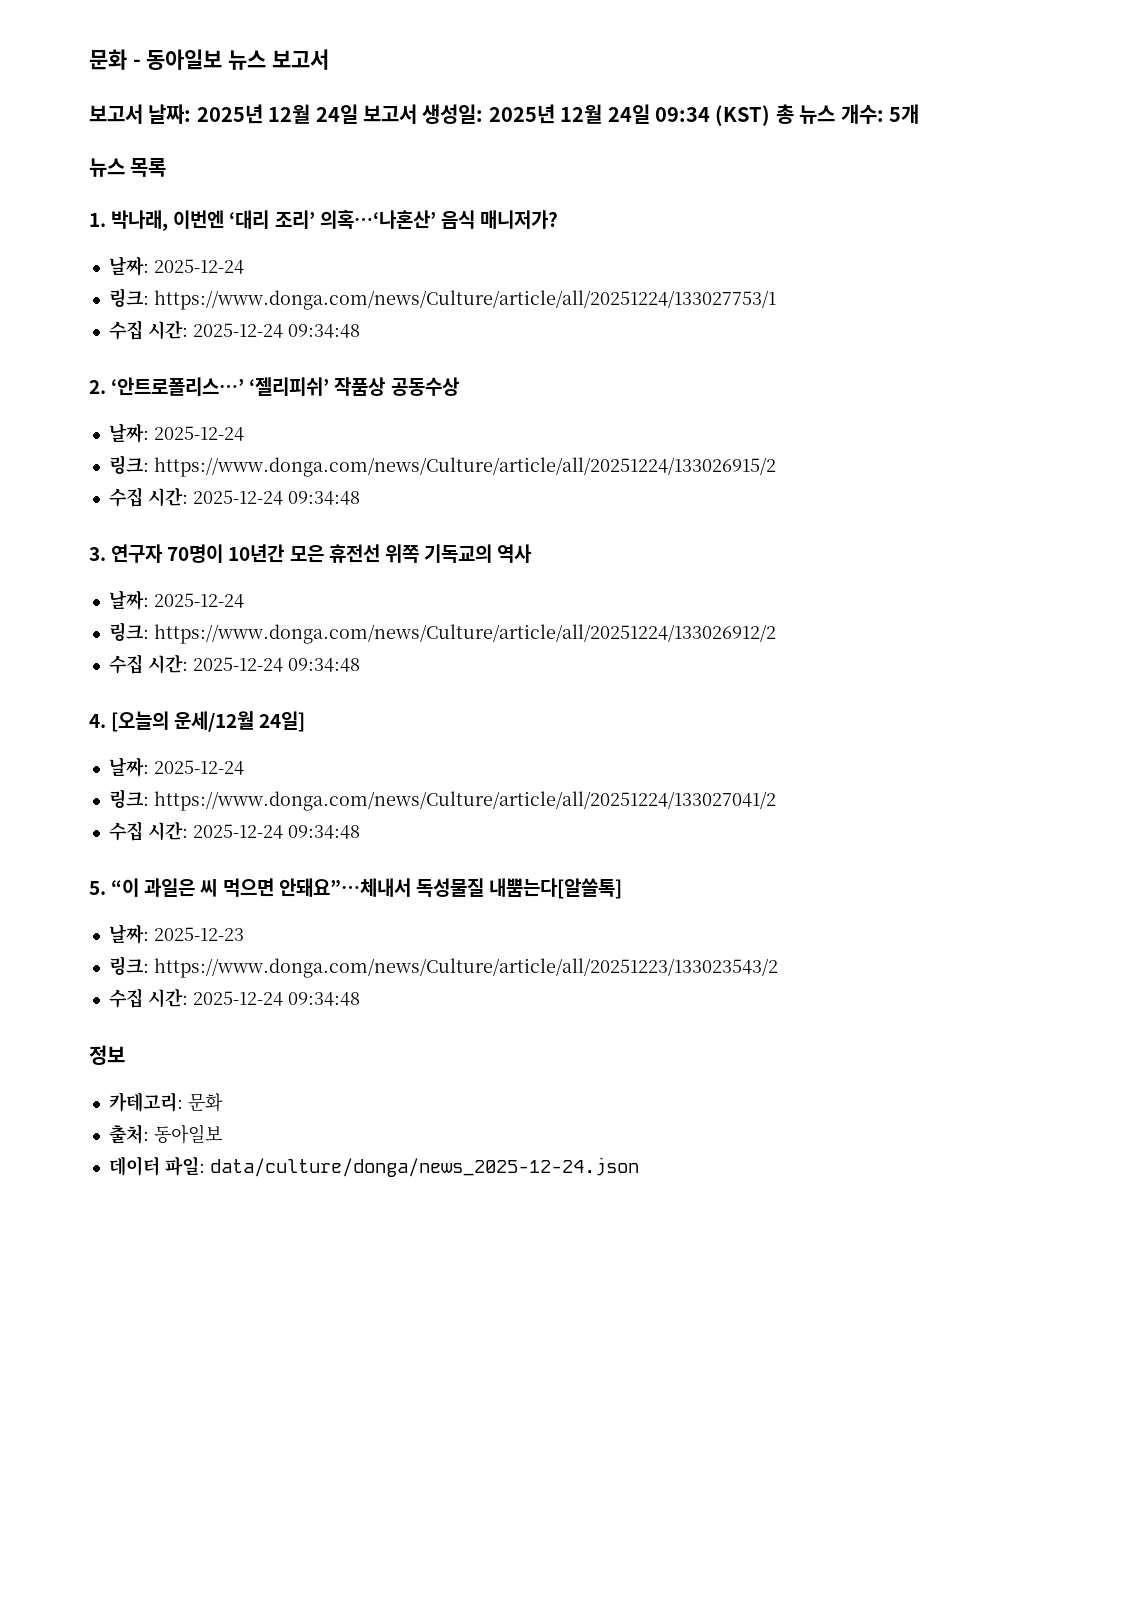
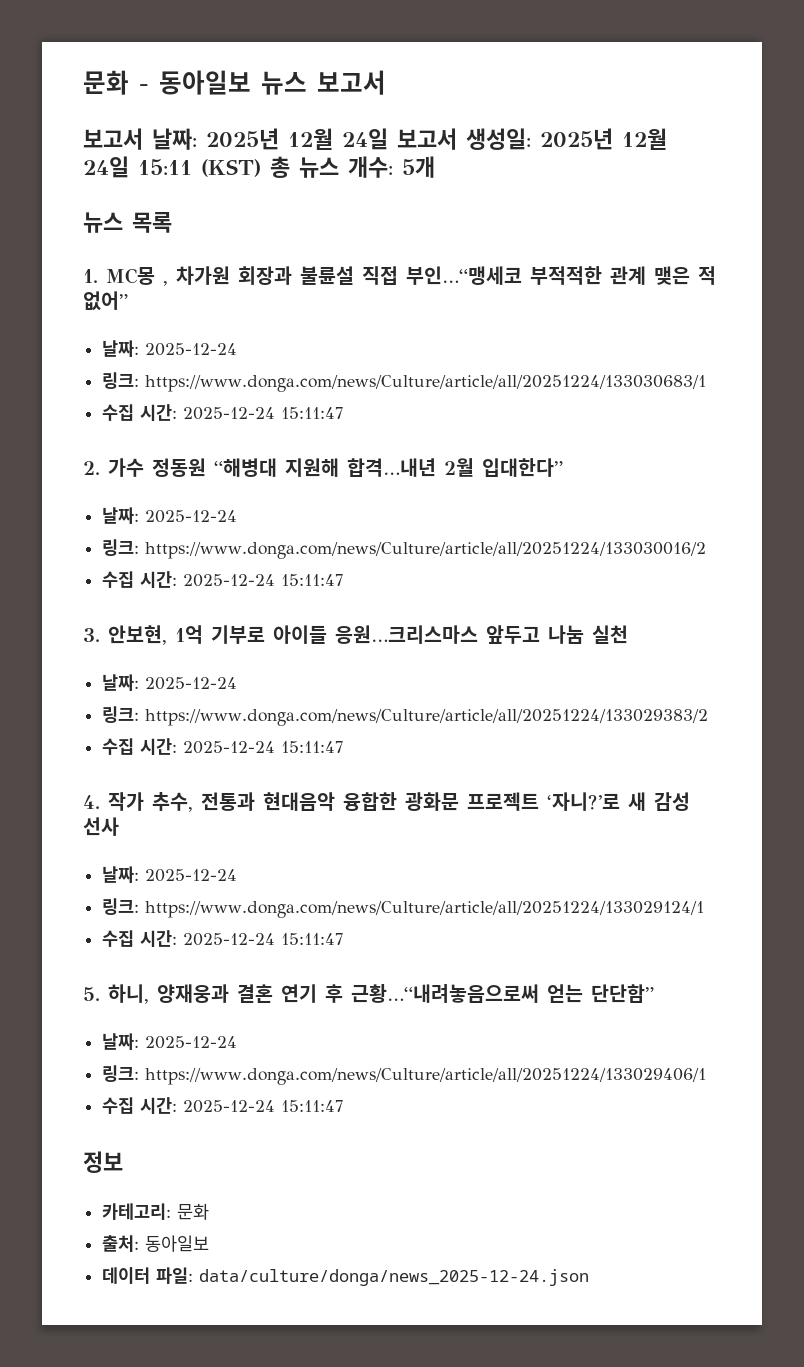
[654,107,710,122] 09:34 -> [138,159,192,175] 15:11
[111,210,558,231] [108,256,244,276] [108,288,776,310] [108,320,360,340] 박나래, 이번엔 ‘대리 조리’ 의혹…‘나혼산’ 음식 매니저가? // 날짜: 2025-12-24 // 링크: https://www.donga.com/news/Culture/article/all/20251224/133027753/1 // 수집 시간: 2025-12-24 09:34:48 -> [106,266,716,286] [83,291,128,311] [102,340,238,357] [102,372,707,392] [102,404,344,421] MC몽 , 차가원 회장과 불륜설 직접 부인…“맹세코 부적적한 관계 맺은 적 없어” // 날짜: 2025-12-24 // 링크: https://www.donga.com/news/Culture/article/all/20251224/133030683/1 // 수집 시간: 2025-12-24 15:11:47
[111,377,459,396] [108,423,244,443] [108,455,776,477] [108,487,360,507] ‘안트로폴리스…’ ‘젤리피쉬’ 작품상 공동수상 // 날짜: 2025-12-24 // 링크: https://www.donga.com/news/Culture/article/all/20251224/133026915/2 // 수집 시간: 2025-12-24 09:34:48 -> [108,458,563,477] [102,507,238,524] [102,539,707,559] [102,571,344,588] 가수 정동원 “해병대 지원해 합격…내년 2월 입대한다” // 날짜: 2025-12-24 // 링크: https://www.donga.com/news/Culture/article/all/20251224/133030016/2 // 수집 시간: 2025-12-24 15:11:47
[111,544,533,563] [108,590,244,610] [108,622,776,644] [108,654,360,674] 연구자 70명이 10년간 모은 휴전선 위쪽 기독교의 역사 // 날짜: 2025-12-24 // 링크: https://www.donga.com/news/Culture/article/all/20251224/133026912/2 // 수집 시간: 2025-12-24 09:34:48 -> [108,625,628,645] [102,674,238,691] [102,706,709,726] [102,738,344,755] 안보현, 1억 기부로 아이들 응원…크리스마스 앞두고 나눔 실천 // 날짜: 2025-12-24 // 링크: https://www.donga.com/news/Culture/article/all/20251224/133029383/2 // 수집 시간: 2025-12-24 15:11:47
[111,711,306,732] [108,757,244,777] [108,789,776,811] [108,821,360,841] [오늘의 운세/12월 24일] // 날짜: 2025-12-24 // 링크: https://www.donga.com/news/Culture/article/all/20251224/133027041/2 // 수집 시간: 2025-12-24 09:34:48 -> [108,792,690,812] [83,817,119,836] [102,866,238,883] [102,898,705,918] [102,930,344,947] 작가 추수, 전통과 현대음악 융합한 광화문 프로젝트 ‘자니?’로 새 감성 선사 // 날짜: 2025-12-24 // 링크: https://www.donga.com/news/Culture/article/all/20251224/133029124/1 // 수집 시간: 2025-12-24 15:11:47
[111,878,622,899] [108,924,244,944] [108,956,778,978] [108,988,360,1008] “이 과일은 씨 먹으면 안돼요”…체내서 독성물질 내뿜는다[알쓸톡] // 날짜: 2025-12-23 // 링크: https://www.donga.com/news/Culture/article/all/20251223/133023543/2 // 수집 시간: 2025-12-24 09:34:48 -> [108,984,654,1004] [102,1033,238,1050] [102,1065,707,1085] [102,1097,344,1114] 하니, 양재웅과 결혼 연기 후 근황…“내려놓음으로써 얻는 단단함” // 날짜: 2025-12-24 // 링크: https://www.donga.com/news/Culture/article/all/20251224/133029406/1 // 수집 시간: 2025-12-24 15:11:47

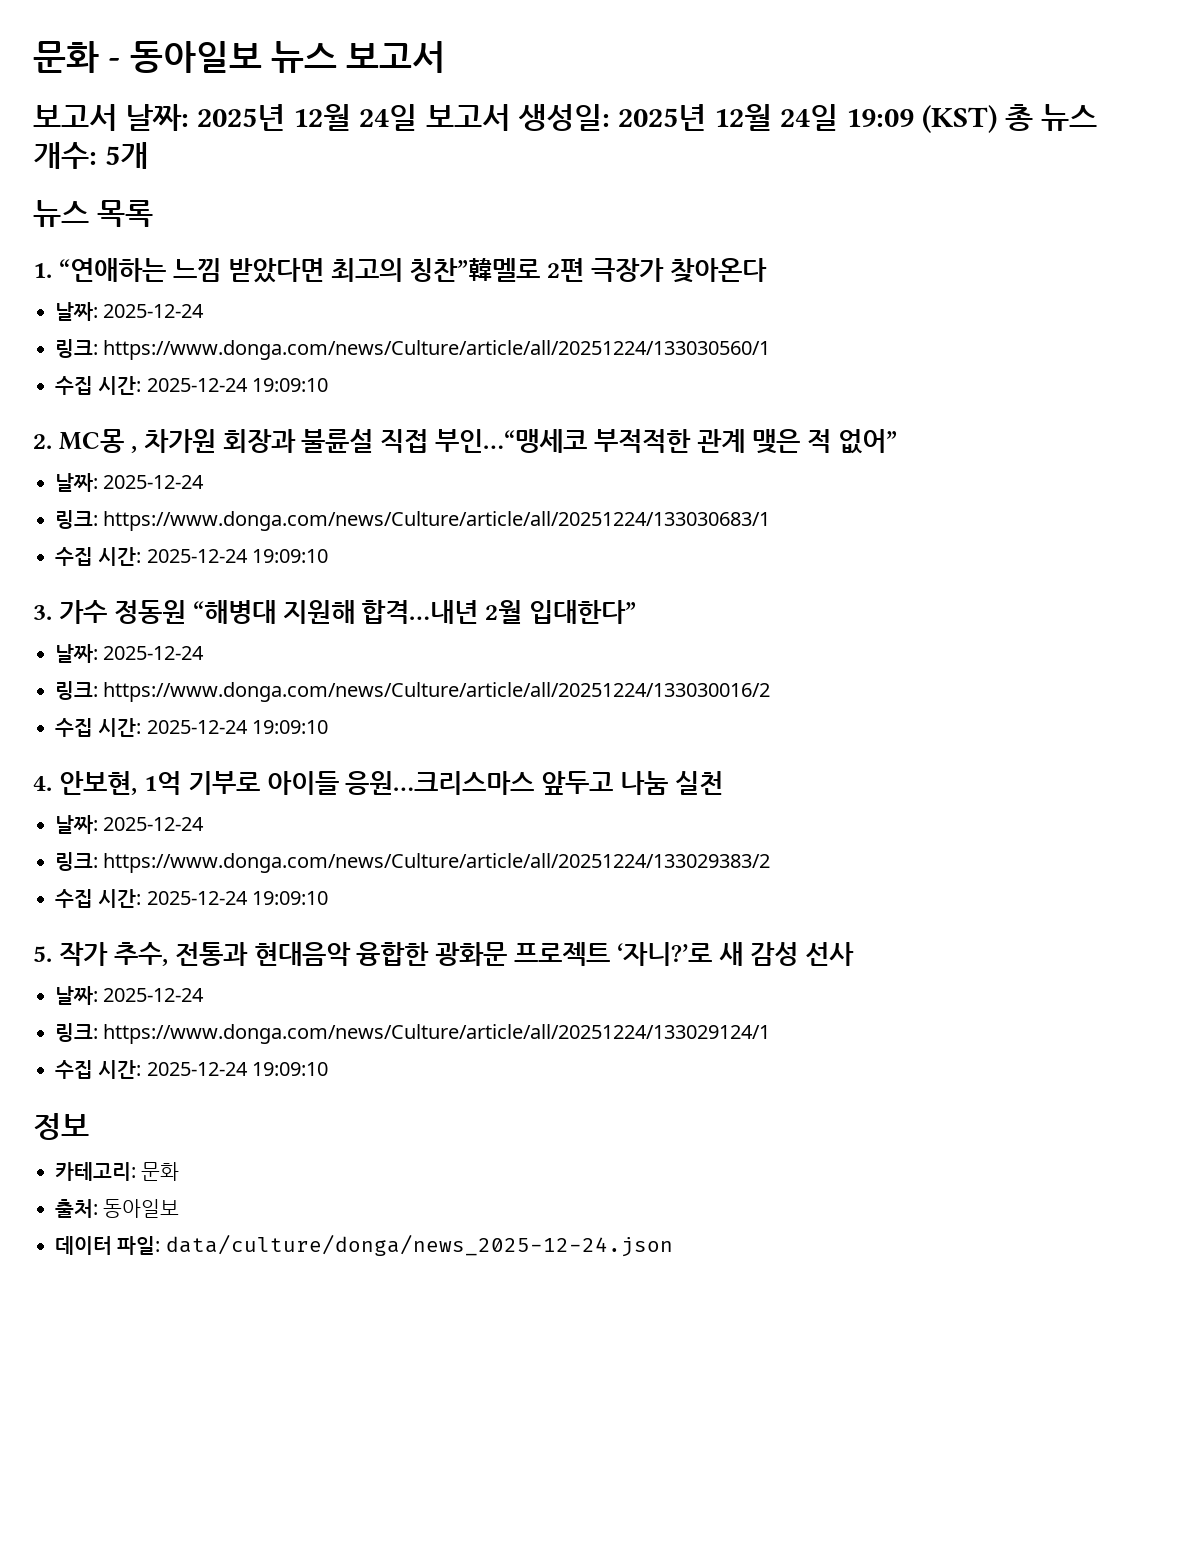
[138,159,192,175] 15:11 -> [846,109,915,127] 19:09
(98, 276) none -> [58,258,768,283] [55,302,205,321] [55,339,771,360] [55,376,329,395] [33,434,52,449] “연애하는 느낌 받았다면 최고의 칭찬”韓멜로 2편 극장가 찾아온다 // 날짜: 2025-12-24 // 링크: https://www.donga.com/news/Culture/article/all/20251224/133030560/1 // 수집 시간: 2025-12-24 19:09:10 // 2.
[281,407,344,419] [83,461,100,475] 15:11:47 // 2. -> [252,549,329,563] [33,605,52,620] 19:09:10 // 3.
[281,574,344,586] [83,628,100,642] 15:11:47 // 3. -> [252,720,329,734] [33,776,52,791] 19:09:10 // 4.
[281,741,344,753] [83,795,100,809] 15:11:47 // 4. -> [252,891,329,905] [33,946,52,962] 19:09:10 // 5.
[281,933,344,945] [83,984,654,1004] [102,1033,238,1050] [102,1065,707,1085] [102,1097,344,1114] 15:11:47 // 5. 하니, 양재웅과 결혼 연기 후 근황…“내려놓음으로써 얻는 단단함” // 날짜: 2025-12-24 // 링크: https://www.donga.com/news/Culture/article/all/20251224/133029406/1 // 수집 시간: 2025-12-24 15:11:47 -> [252,1062,329,1076] 19:09:10

